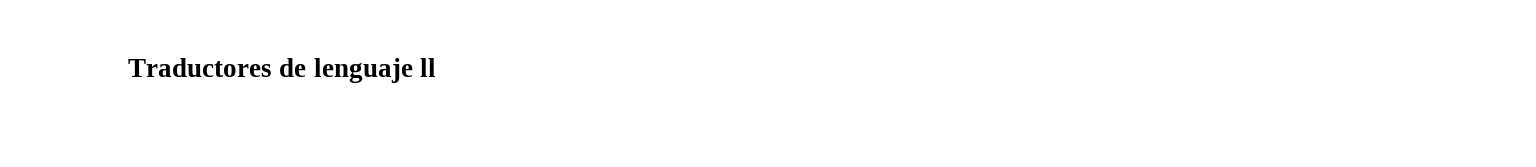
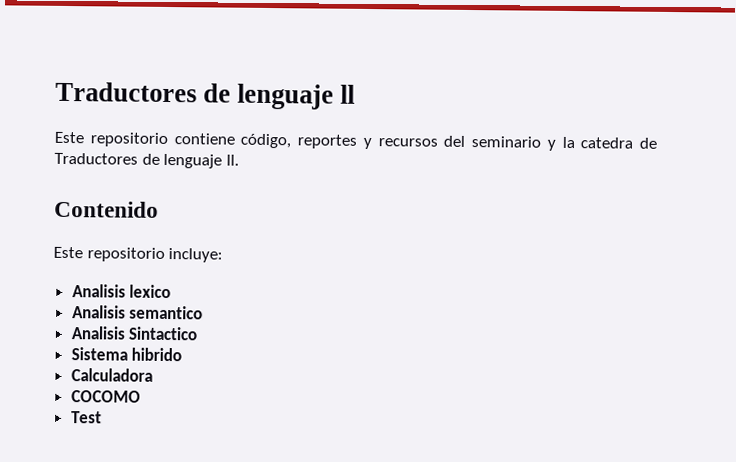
(436, 67) none -> [54,131,657,151] [54,152,239,169] [54,200,159,218] [53,246,224,263] [71,284,172,299] [71,305,204,320] [70,326,199,341] [70,347,183,362] [70,368,153,382] [70,390,141,403] [70,411,102,424] // Este repositorio contiene código, reportes y recursos del seminario y la catedra de Traductores de lenguaje ll. // Contenido // Este repositorio incluye: // Analisis lexico // Analisis semantico // Analisis Sintactico // Sistema hibrido // Calculadora // COCOMO // Test

